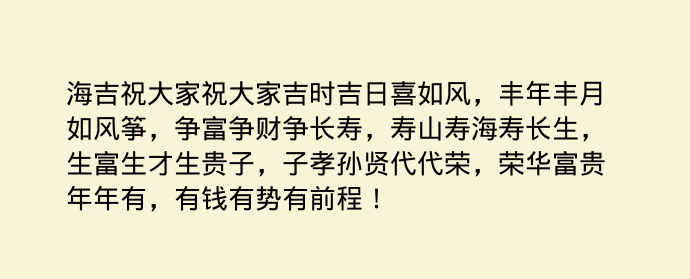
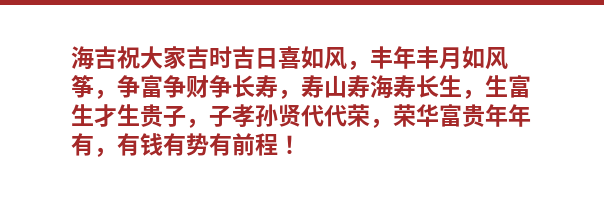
[201,80,282,106] 祝大家 -> (186, 57) none

